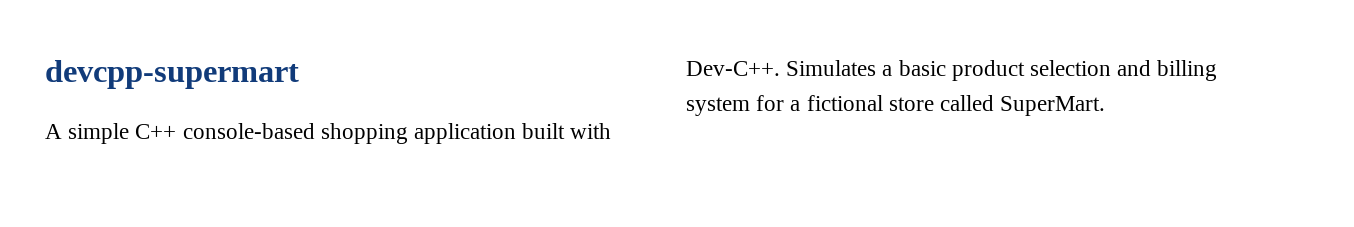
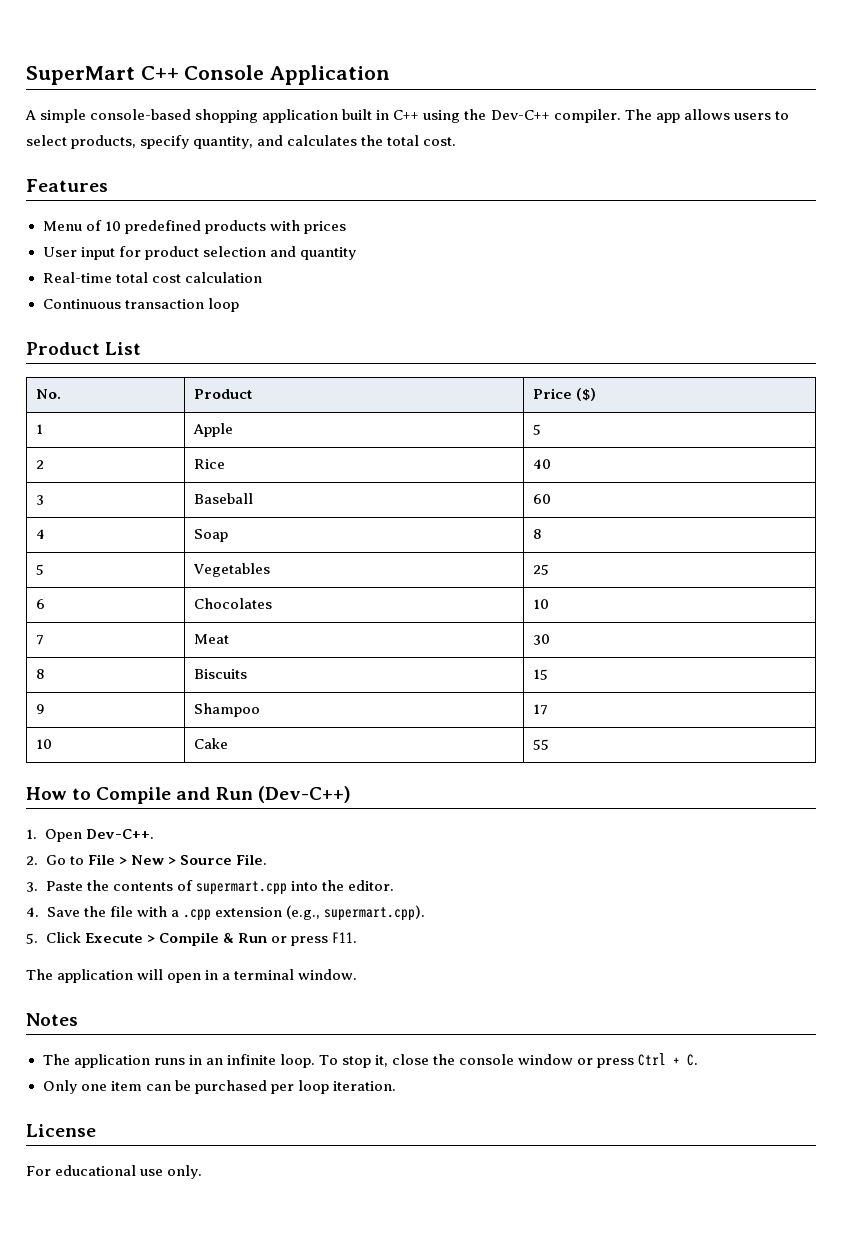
[45,60,299,89] devcpp-supermart -> [26,65,391,85] SuperMart C++ Console Application
[135,124,177,139] C++ -> (87, 116) none
[570,123,612,139] [686,60,1218,81] [686,95,1106,116] with Dev-C++. Simulates a basic product selection and billing system for a fictional store called SuperMart. -> [376,109,789,123] [26,135,457,149] [26,179,108,192] [42,220,346,234] [42,246,356,260] [42,272,262,283] [42,298,239,312] [26,342,142,355] [36,389,62,399] [194,389,253,399] [533,388,597,401] [36,424,44,434] [193,423,234,437] [533,424,542,435] [36,460,45,469] [194,459,226,469] [533,459,552,469] [36,495,45,505] [194,493,254,504] [533,494,552,504] [36,529,46,539] [194,529,229,542] [533,529,543,539] [36,564,45,575] [193,563,271,577] [533,564,550,575] [36,599,46,609] [194,598,273,609] [533,599,550,609] [36,635,45,645] [194,634,230,644] [533,634,551,645] [36,669,46,679] [194,669,248,679] [533,669,549,680] [36,704,46,714] [194,703,261,717] [533,704,549,715] [36,739,53,749] [194,738,229,749] [533,739,550,750] [26,786,351,804] [26,829,154,842] [26,854,267,865] [26,880,394,895] [26,905,425,921] [26,932,357,946] [26,969,358,983] [26,1013,78,1026] [42,1053,699,1068] [42,1080,396,1094] [26,1124,96,1137] [26,1165,203,1179] in C++ using the Dev-C++ compiler. The app allows users to select products, specify quantity, and calculates the total cost. // Features // Menu of 10 predefined products with prices // User input for product selection and quantity // Real-time total cost calculation // Continuous transaction loop // Product List // No. | Product | Price ($) // 1 | Apple | 5 // 2 | Rice | 40 // 3 | Baseball | 60 // 4 | Soap | 8 // 5 | Vegetables | 25 // 6 | Chocolates | 10 // 7 | Meat | 30 // 8 | Biscuits | 15 // 9 | Shampoo | 17 // 10 | Cake | 55 // How to Compile and Run (Dev-C++) // 1. Open Dev-C++. // 2. Go to File > New > Source File. // 3. Paste the contents of supermart.cpp into the editor. // 4. Save the file with a .cpp extension (e.g., supermart.cpp). // 5. Click Execute > Compile & Run or press F11. // The application will open in a terminal window. // Notes // The application runs in an infinite loop. To stop it, close the console window or press Ctrl + C. // Only one item can be purchased per loop iteration. // License // For educational use only.

